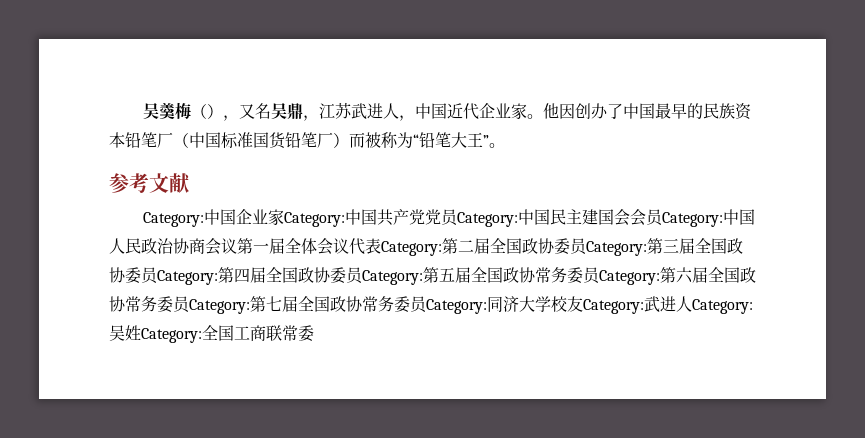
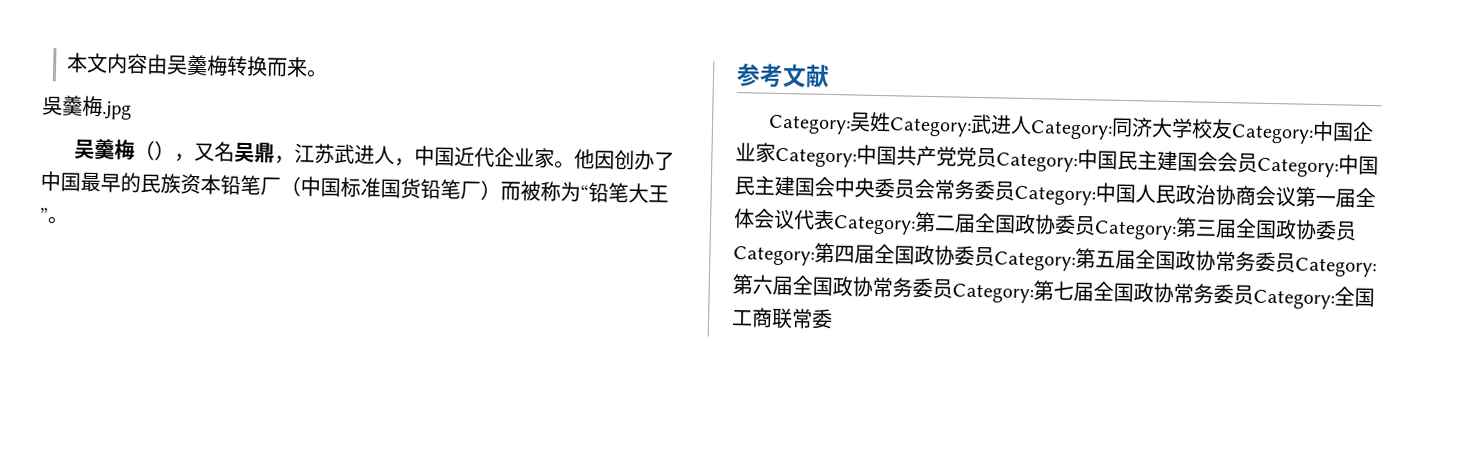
(143, 111) none -> [66,52,329,78] [42,95,132,120] 本文内容由吴羹梅转换而来。 // 吳羹梅.jpg //
(205, 219) none -> [849,111,1315,144] 吴姓Category:武进人Category:同济大学校友Category:
(756, 217) none -> [734,175,1136,206] 民主建国会中央委员会常务委员Category:中国
[487,296,753,314] [109,325,202,343] 同济大学校友Category:武进人Category:吴姓Category: -> (1335, 299) none

